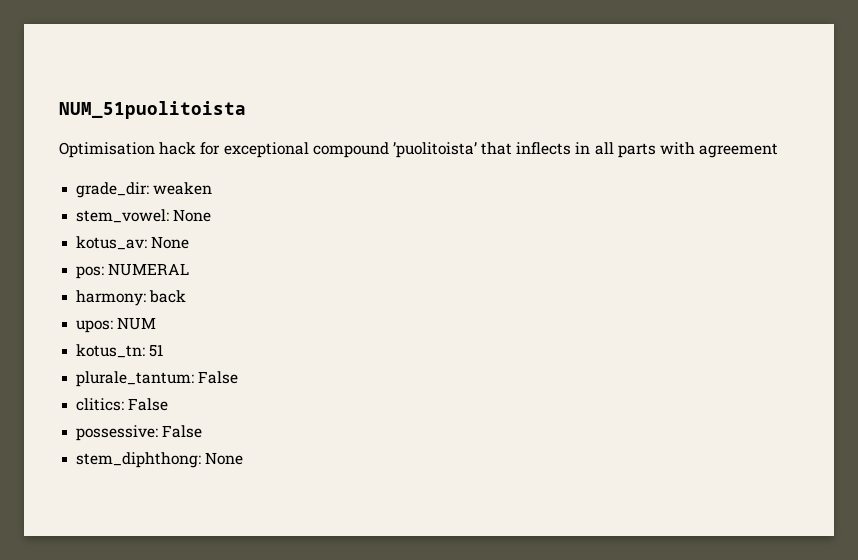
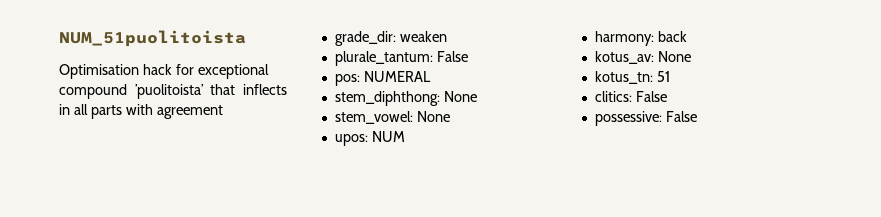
[76,209,212,223] [76,236,190,250] [76,263,190,279] [76,290,187,306] [76,317,157,333] stem_vowel: None // kotus_av: None // pos: NUMERAL // harmony: back // upos: NUM -> [334,51,468,66] [334,71,431,86] [334,91,477,106] [334,111,450,124] [334,131,405,146] [594,31,687,46] [594,51,691,64] plurale_tantum: False // pos: NUMERAL // stem_diphthong: None // stem_vowel: None // upos: NUM // harmony: back // kotus_av: None
[76,371,239,387] // plurale_tantum: False -> (670, 76) none
[76,452,244,468] // stem_diphthong: None -> (697, 116) none

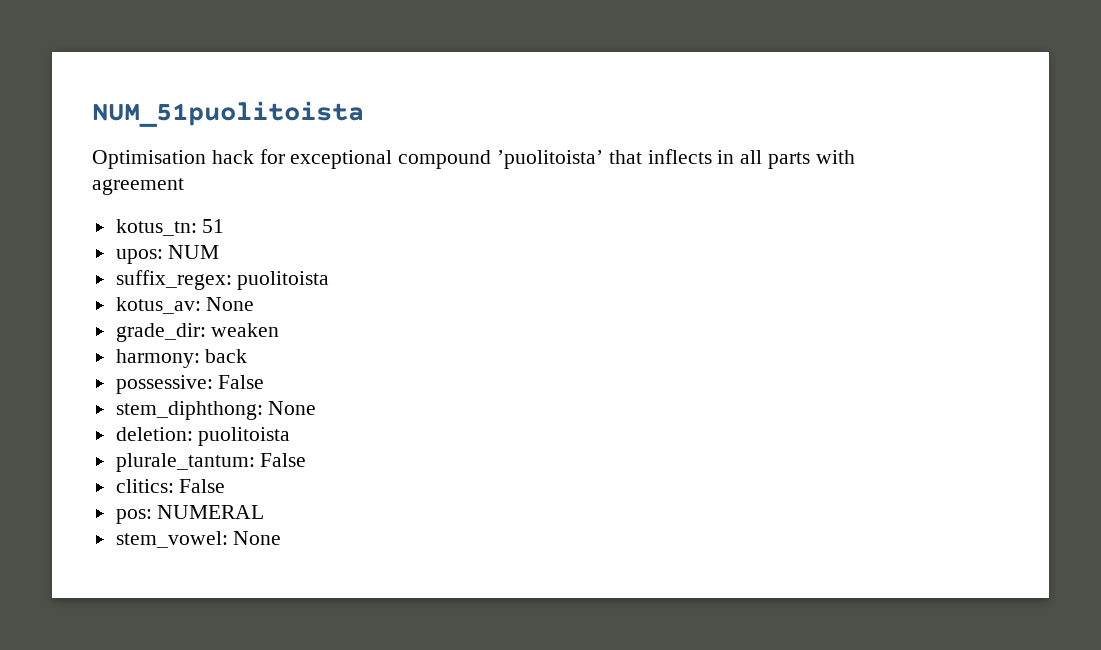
[334,31,447,46] grade_dir: weaken -> [115,219,225,236] [115,245,220,264] [115,270,330,290] [115,297,255,314] [115,323,280,342] [115,349,248,368] [115,375,265,394] [115,401,317,420] [115,427,291,446] kotus_tn: 51 // upos: NUM // suffix_regex: puolitoista // kotus_av: None // grade_dir: weaken // harmony: back // possessive: False // stem_diphthong: None // deletion: puolitoista
(468, 56) none -> [115,479,226,493] // clitics: False
[334,91,477,106] // stem_diphthong: None -> (265, 512) none
[334,131,405,146] [594,31,687,46] [594,51,691,64] [594,71,670,84] [594,91,667,102] [594,111,697,126] // upos: NUM // harmony: back // kotus_av: None // kotus_tn: 51 // clitics: False // possessive: False -> (282, 538) none

